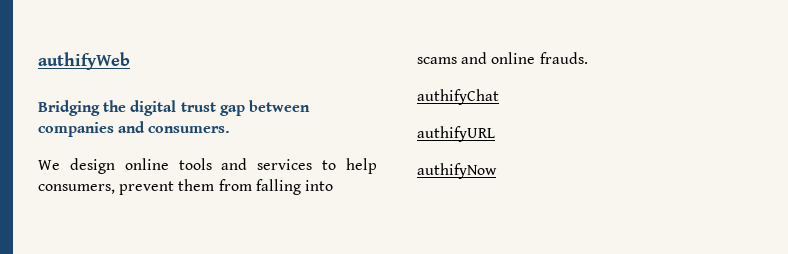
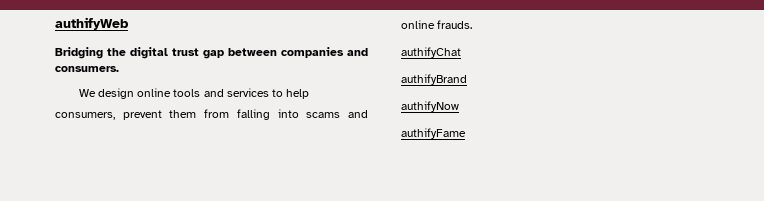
[417,126,495,142] authifyURL -> [401,74,467,85] authifyBrand
(497, 171) none -> [401,128,466,139] // authifyFame

